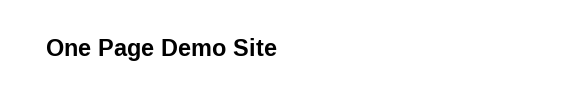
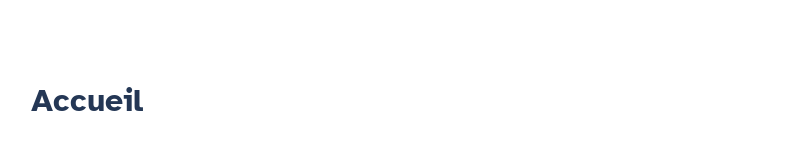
[46,38,277,61] One Page Demo Site -> [31,87,143,111] Accueil

